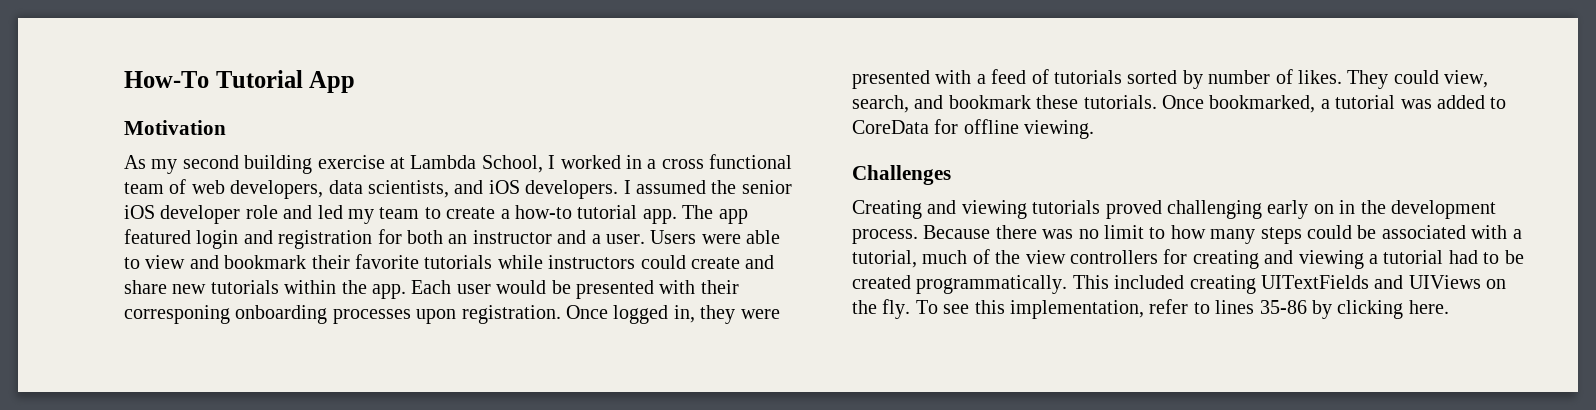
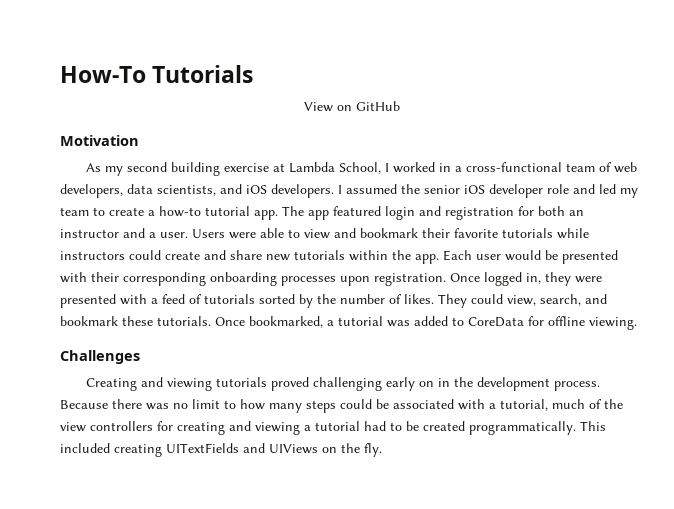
[215,70,356,93] Tutorial App -> [152,65,254,83] [303,101,400,112] Tutorials // View on GitHub
[661,154,793,169] cross functional -> [465,162,562,172] cross-functional
[124,305,230,324] corresponing -> [123,272,206,286] corresponding
(1203, 79) none -> [317,294,336,304] the
[915,299,1449,319] To see this implementation, refer to lines 35-86 by clicking here. -> (382, 450) none

